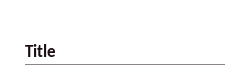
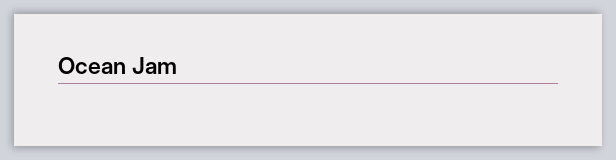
[25,44,56,57] Title -> [58,57,178,74] Ocean Jam

